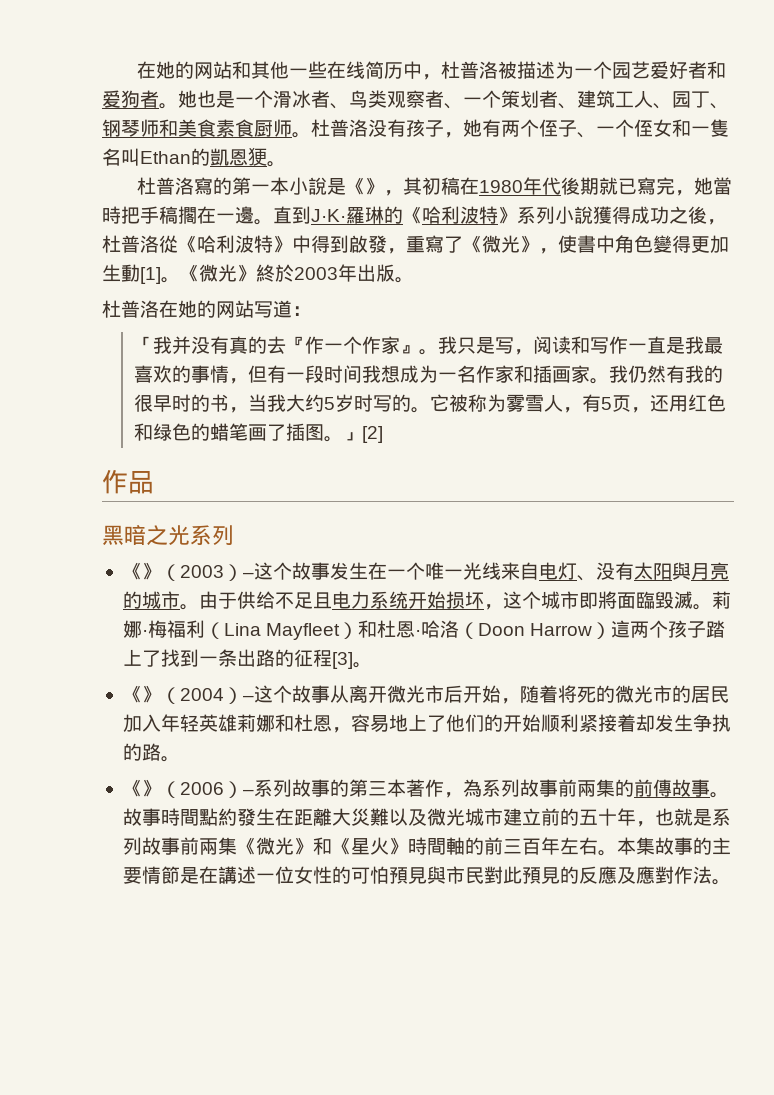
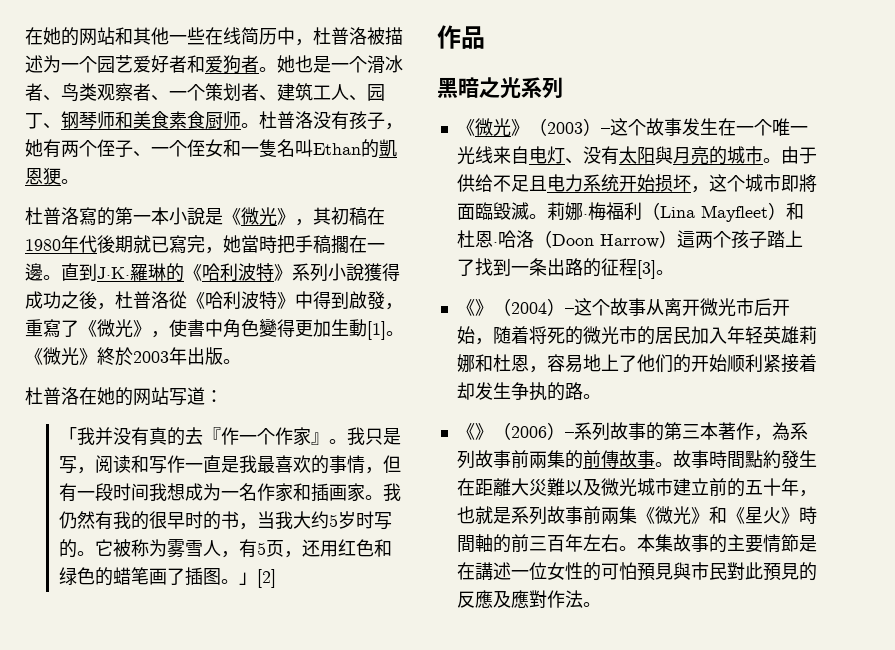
(365, 186) none -> [241,207,277,226] 微光
(142, 571) none -> [474,118,511,137] 微光

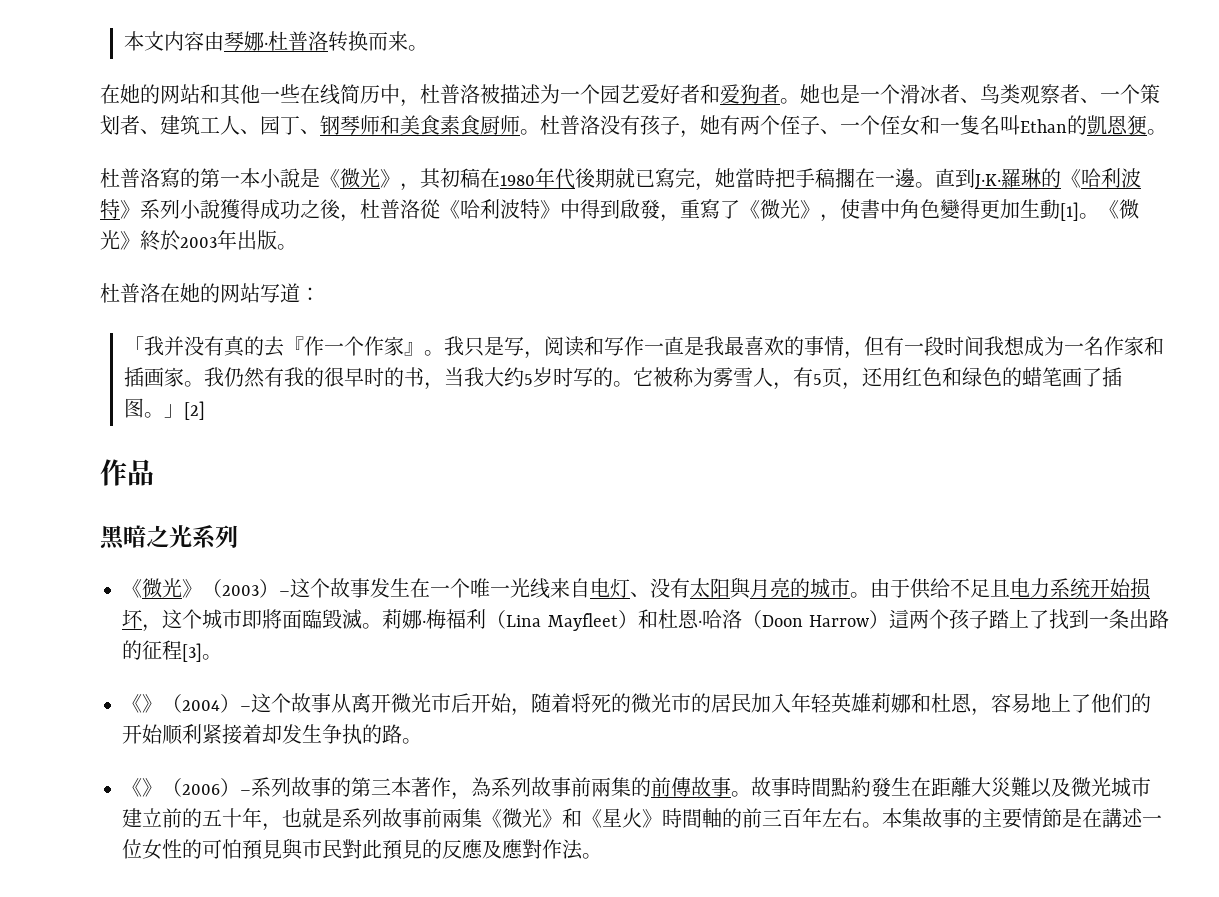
(25, 36) none -> [123,31,428,52] 本文内容由琴娜·杜普洛转换而来。 //

